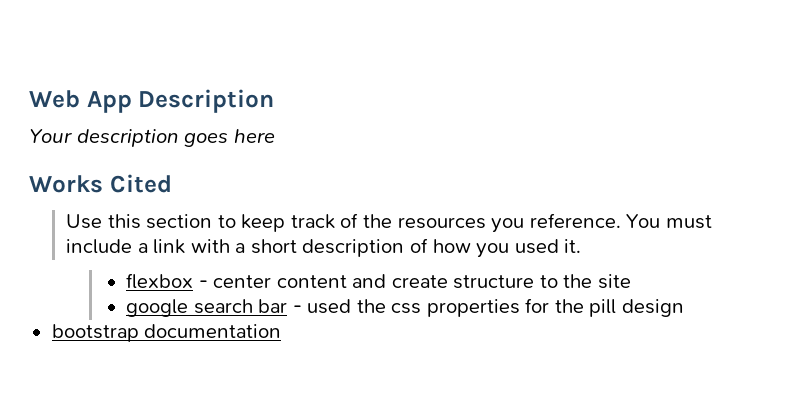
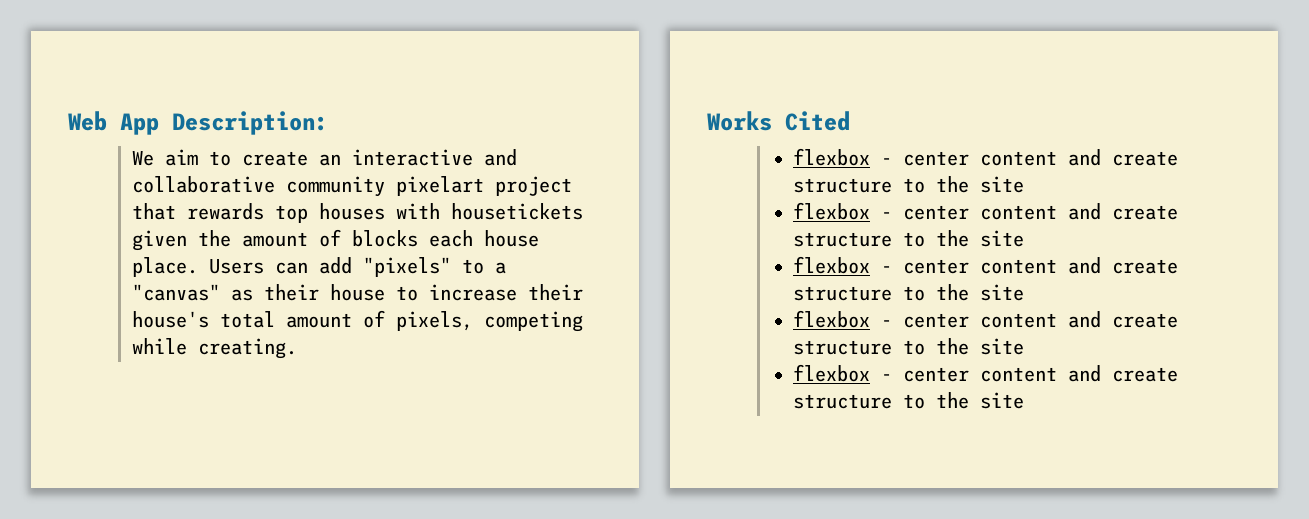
[138,89,275,113] [29,129,275,147] [29,174,172,193] [66,213,712,233] [66,238,582,258] Description // Your description goes here // Works Cited // Use this section to keep track of the resources you reference. You must include a link with a short description of how you used it. -> [172,111,328,135] [132,149,518,166] [132,176,573,197] [132,203,584,223] [132,229,540,251] [132,257,507,277] [132,284,584,301] [132,310,584,332] [132,338,298,359] [707,111,850,131] Description: // We aim to create an interactive and collaborative community pixelart project that rewards top houses with housetickets given the amount of blocks each house place. Users can add "pixels" to a "canvas" as their house to increase their house's total amount of pixels, competing while creating. // Works Cited
[126,298,684,317] [51,324,282,342] google search bar - used the css properties for the pill design // bootstrap documentation -> [793,202,1179,220] [793,230,1025,247] [793,256,1179,274] [793,284,1025,301] [793,310,1179,328] [793,338,1025,355] [793,364,1179,382] [793,392,1025,409] flexbox - center content and create structure to the site // flexbox - center content and create structure to the site // flexbox - center content and create structure to the site // flexbox - center content and create structure to the site

